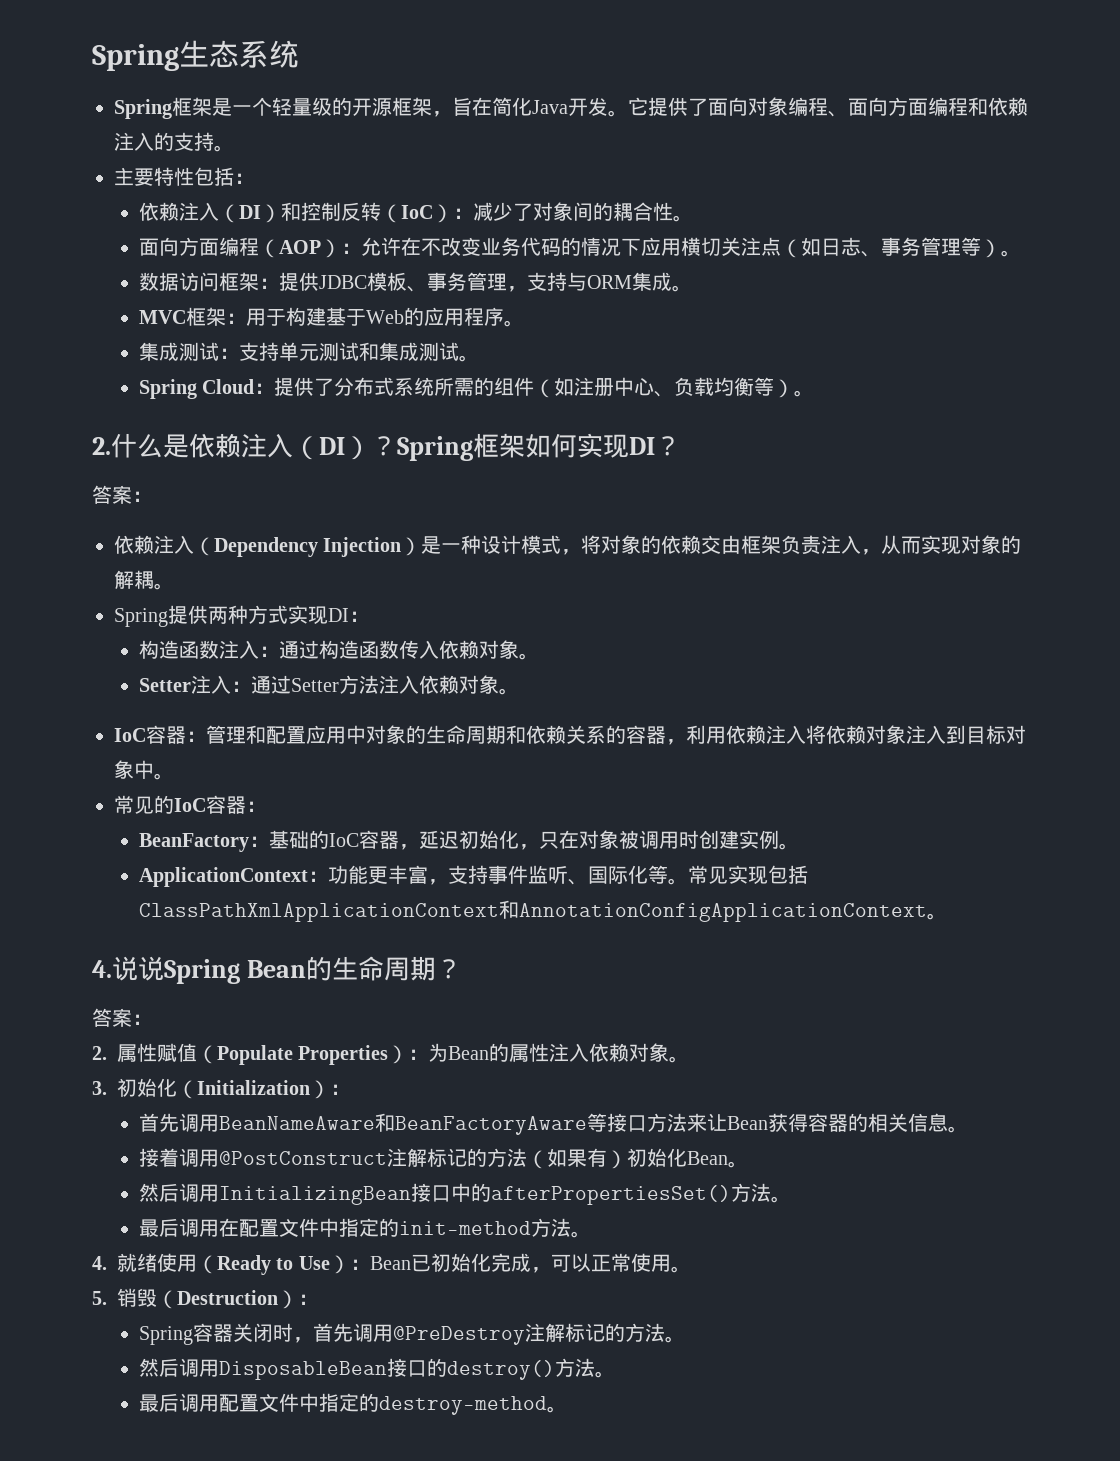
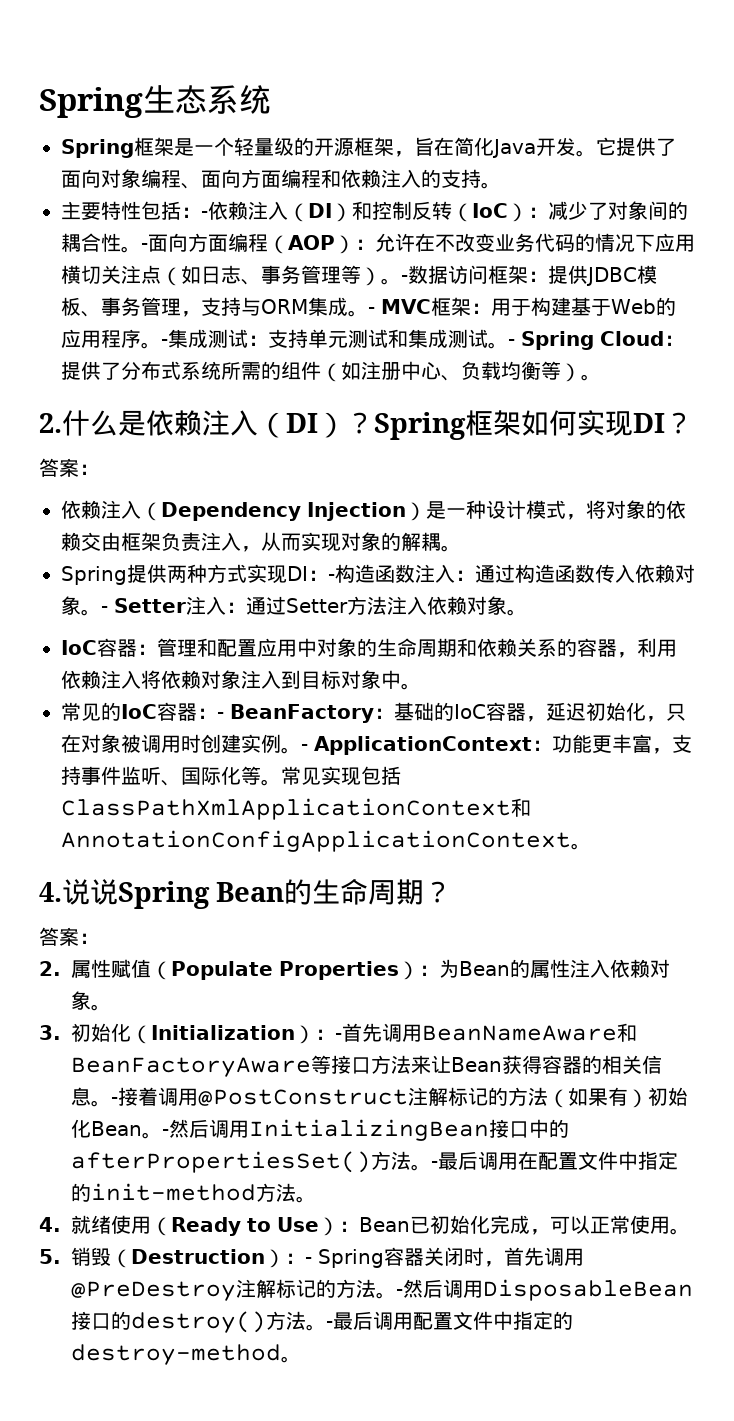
(254, 178) // -> [201,211,208,218] -
(693, 218) // -> [141,243,148,250] -
(1021, 253) // -> [401,275,408,282] -
(692, 288) // -> [368,307,375,314] -
(524, 323) // -> [161,339,168,346] -
(479, 358) // -> [508,339,515,346] -
(369, 616) // -> [328,574,335,581] -
(539, 656) // -> [101,606,108,613] -
(266, 806) // -> [217,712,224,719] -
(799, 846) // -> [301,744,308,751] -
(350, 1089) // -> [335,1033,342,1040] -
(968, 1129) // -> [111,1097,118,1104] -
(748, 1164) // -> [162,1129,169,1136] -
(791, 1199) // -> [431,1161,438,1168] -
(318, 1299) // -> [305,1257,312,1264] -
(685, 1339) // -> [396,1289,403,1296] -
(615, 1374) // -> [326,1321,333,1328] -

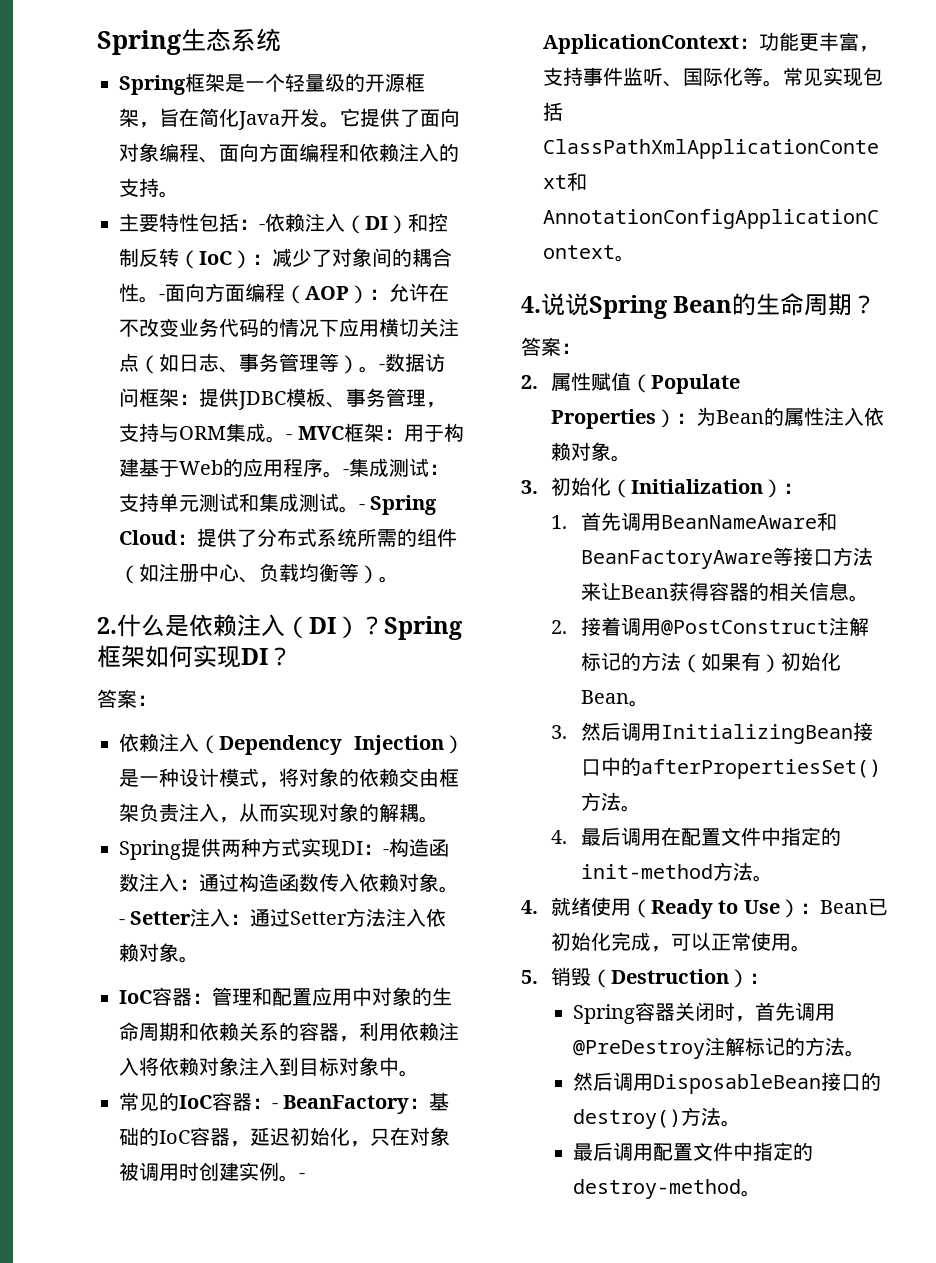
[335,1033,342,1040] - -> [550,515,567,529] // 1.
[111,1097,118,1104] - -> [550,620,567,634] // 2.
[162,1129,169,1136] - -> [550,725,567,739] // 3.
[431,1161,438,1168] - -> [550,830,567,844] // 4.
[305,1257,312,1264] - -> (769, 978) //
[396,1289,403,1296] - -> (865, 1053) //
[326,1321,333,1328] - -> (741, 1123) //

